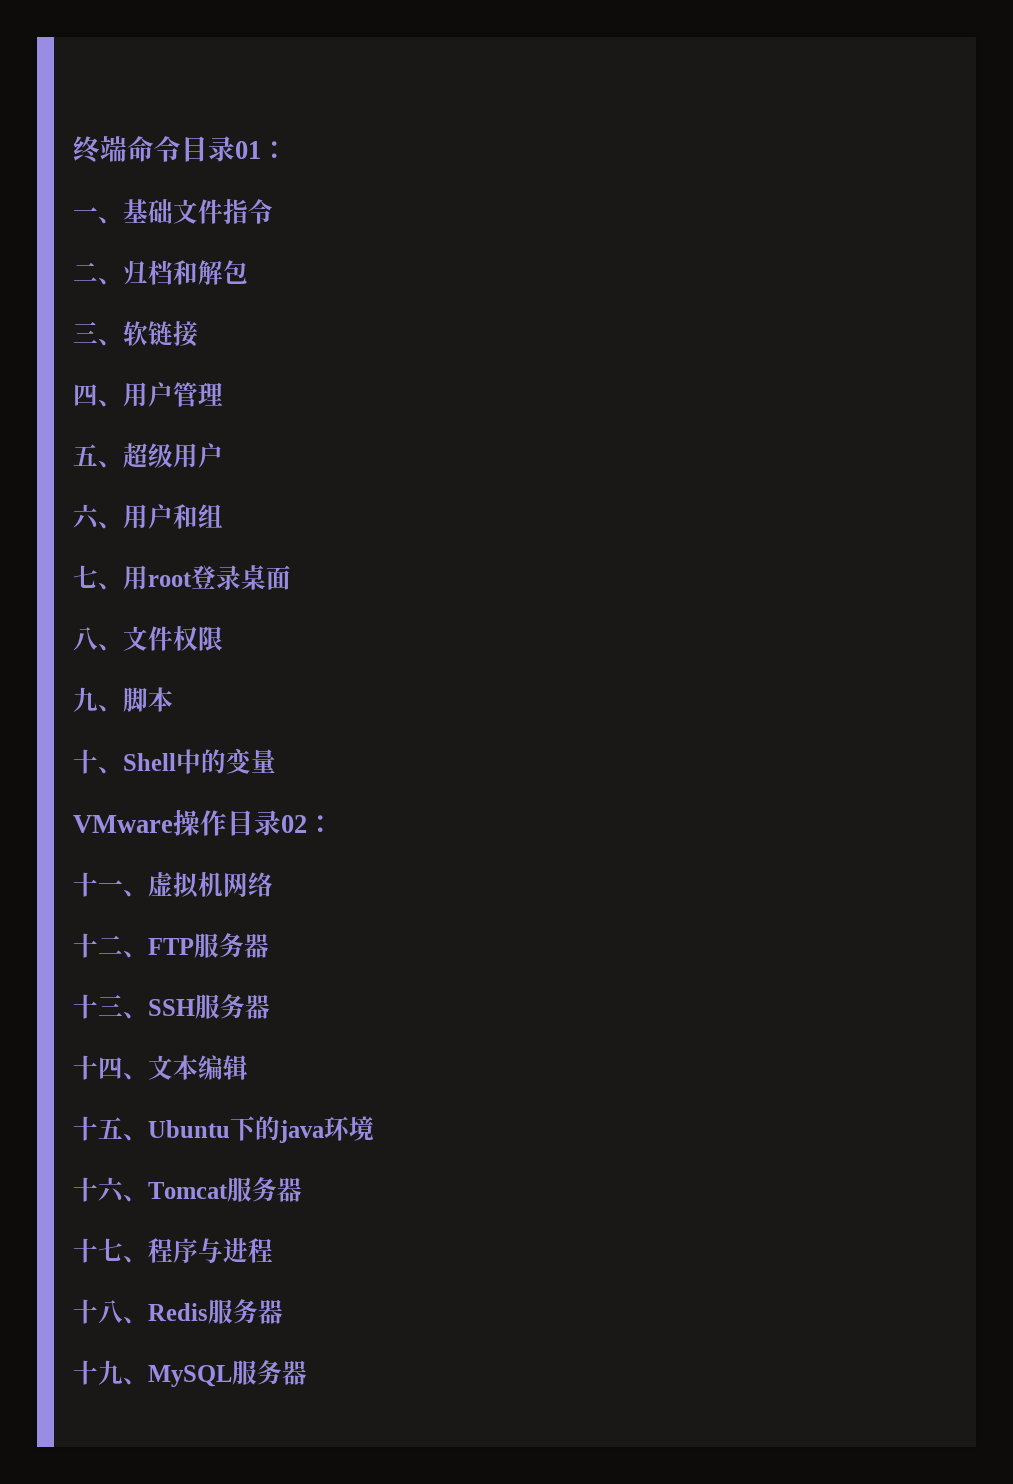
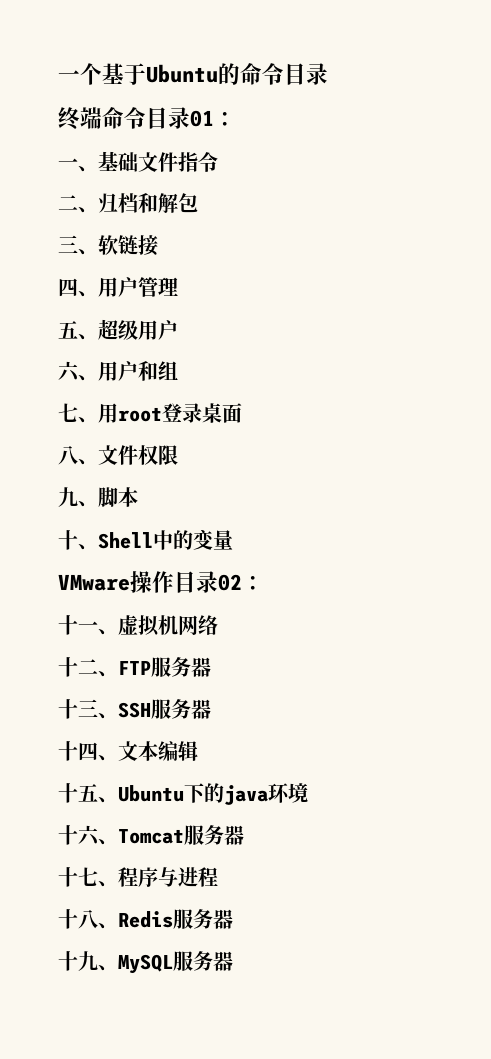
(73, 149) none -> [58,63,328,85] 一个基于Ubuntu的命令目录 //

